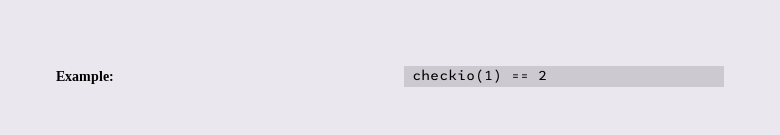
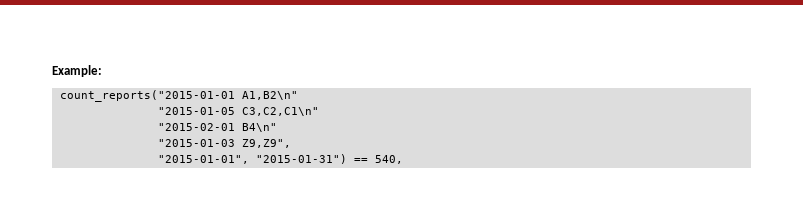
[412,69,548,83] checkio(1) == 2 -> [59,90,298,102] [157,107,319,116] [157,123,277,132] [157,139,291,148] [157,154,403,164] count_reports("2015-01-01 A1,B2\n" // "2015-01-05 C3,C2,C1\n" // "2015-02-01 B4\n" // "2015-01-03 Z9,Z9", // "2015-01-01", "2015-01-31") == 540,

